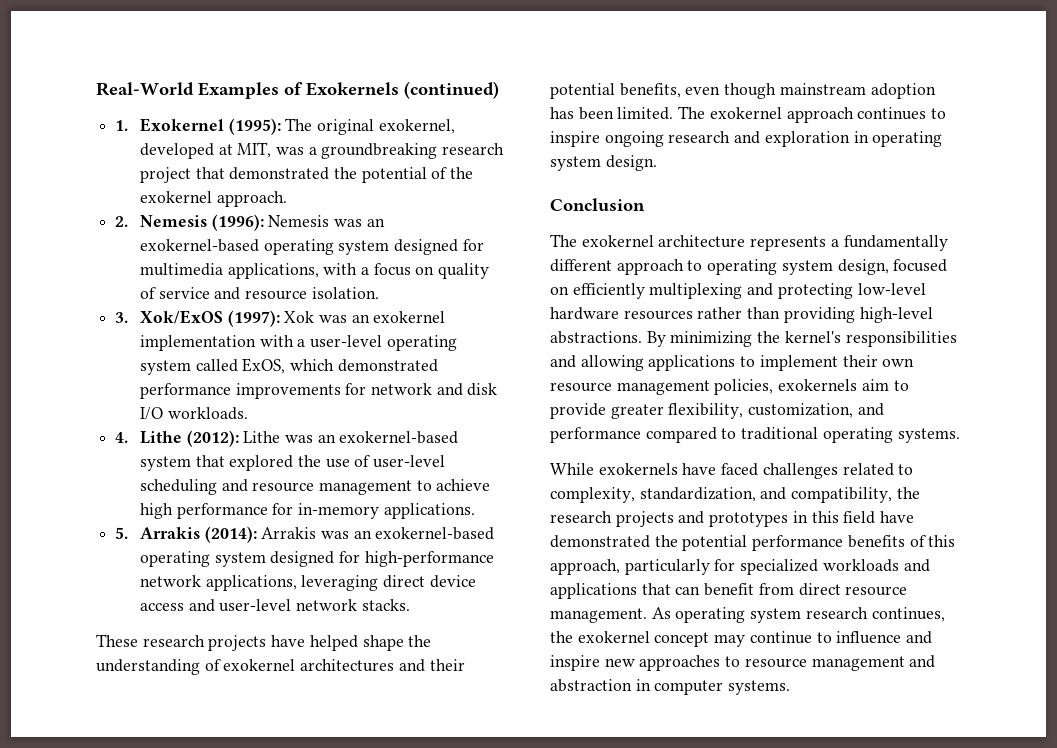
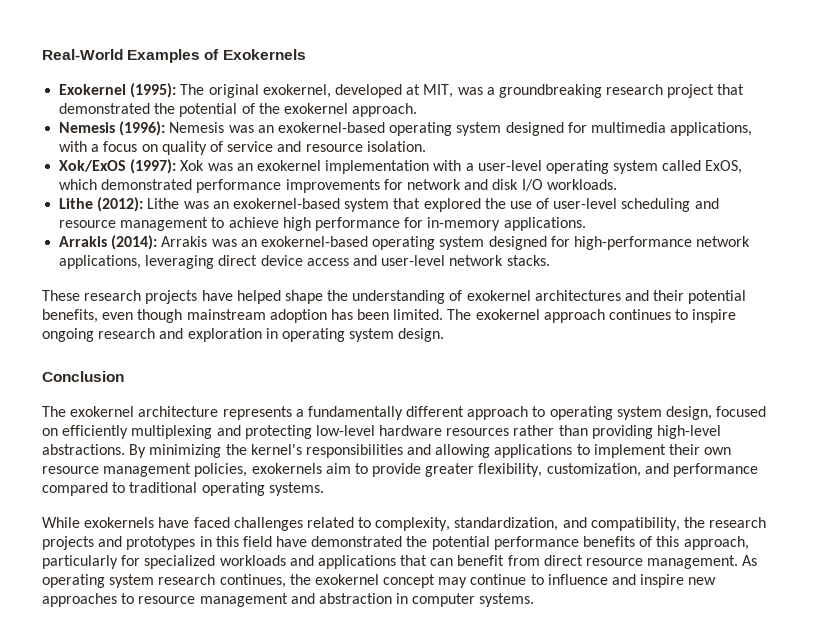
[404,81,499,99] [115,120,129,131] (continued) // 1. -> (306, 54) //
[115,216,129,227] 2. -> (418, 110) none
[115,312,129,323] 3. -> (426, 146) none
[115,432,129,443] 4. -> (617, 184) none
[115,527,129,539] 5. -> (586, 224) none

